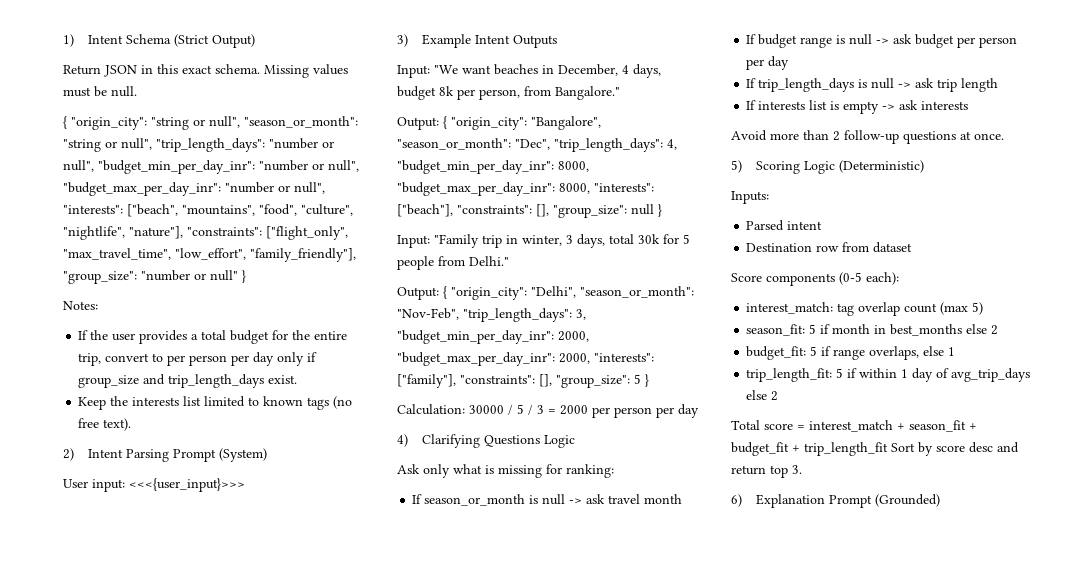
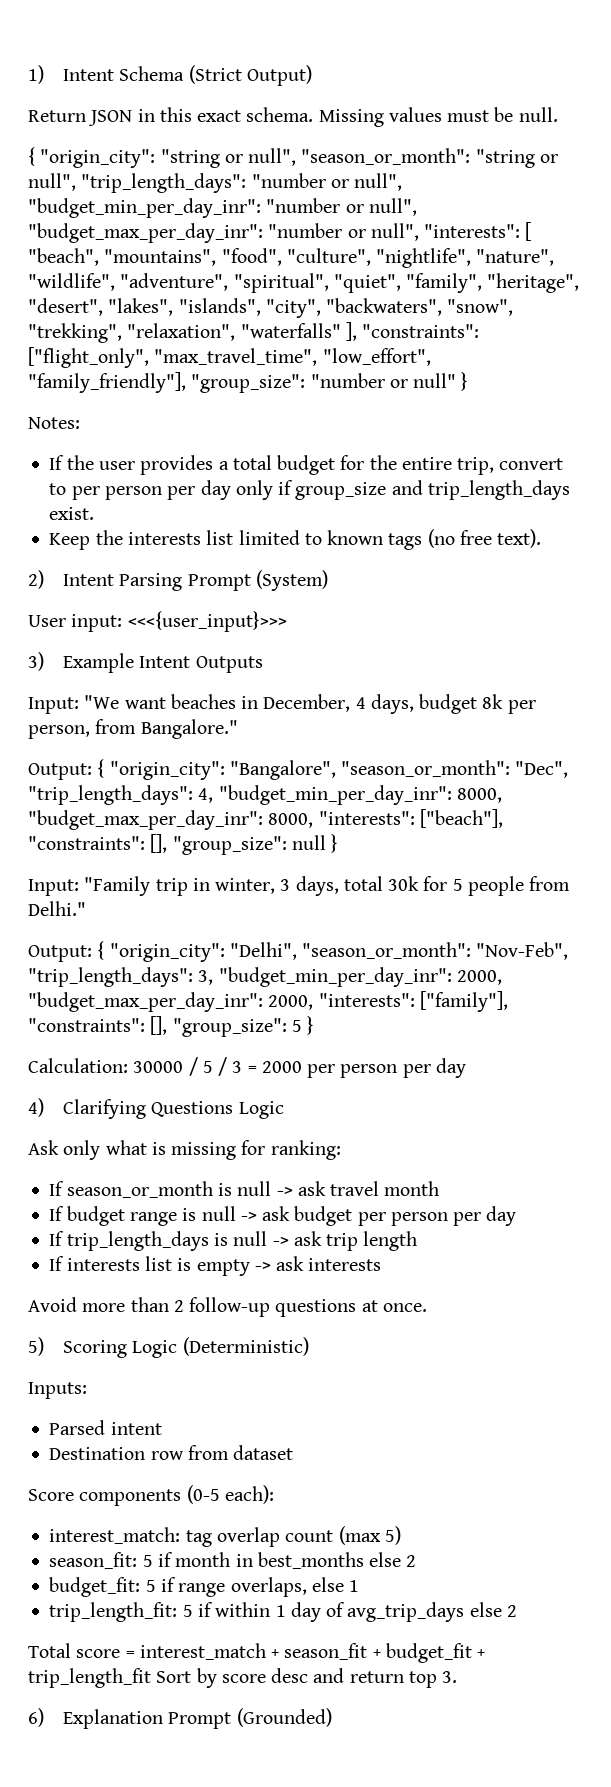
[127,204,178,217] ["beach", -> [525,222,532,241] [28,248,99,266] [ "beach",
[129,226,183,239] "nature"], -> [476,249,555,266] [28,273,580,293] [28,298,514,318] [28,322,357,343] "nature", "wildlife", "adventure", "spiritual", "quiet", "family", "heritage", "desert", "lakes", "islands", "city", "backwaters", "snow", "trekking", "relaxation", "waterfalls" ],

